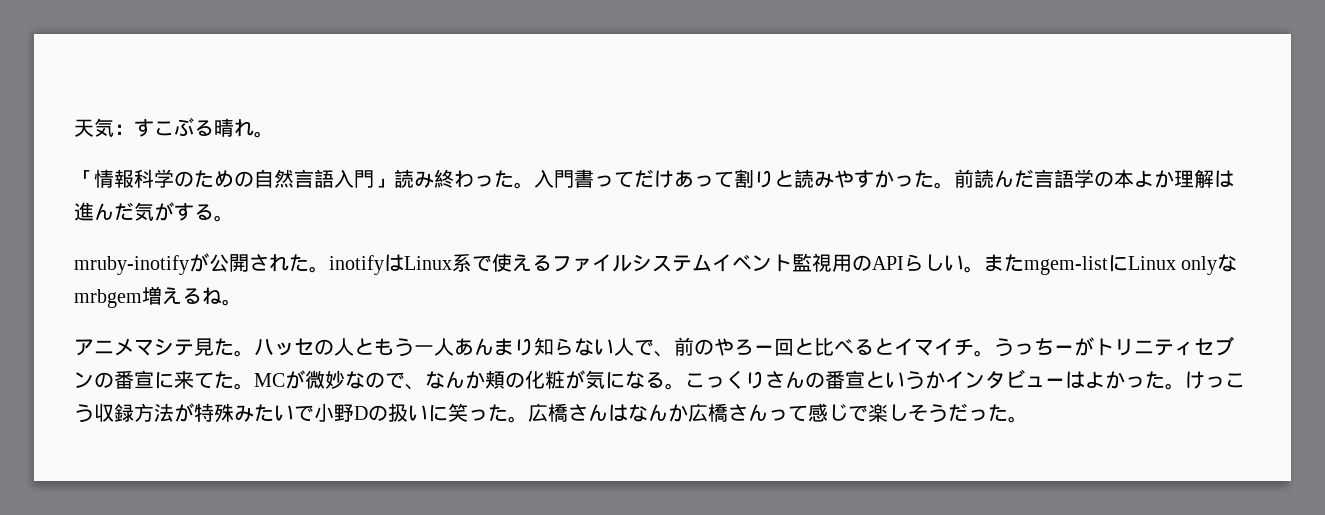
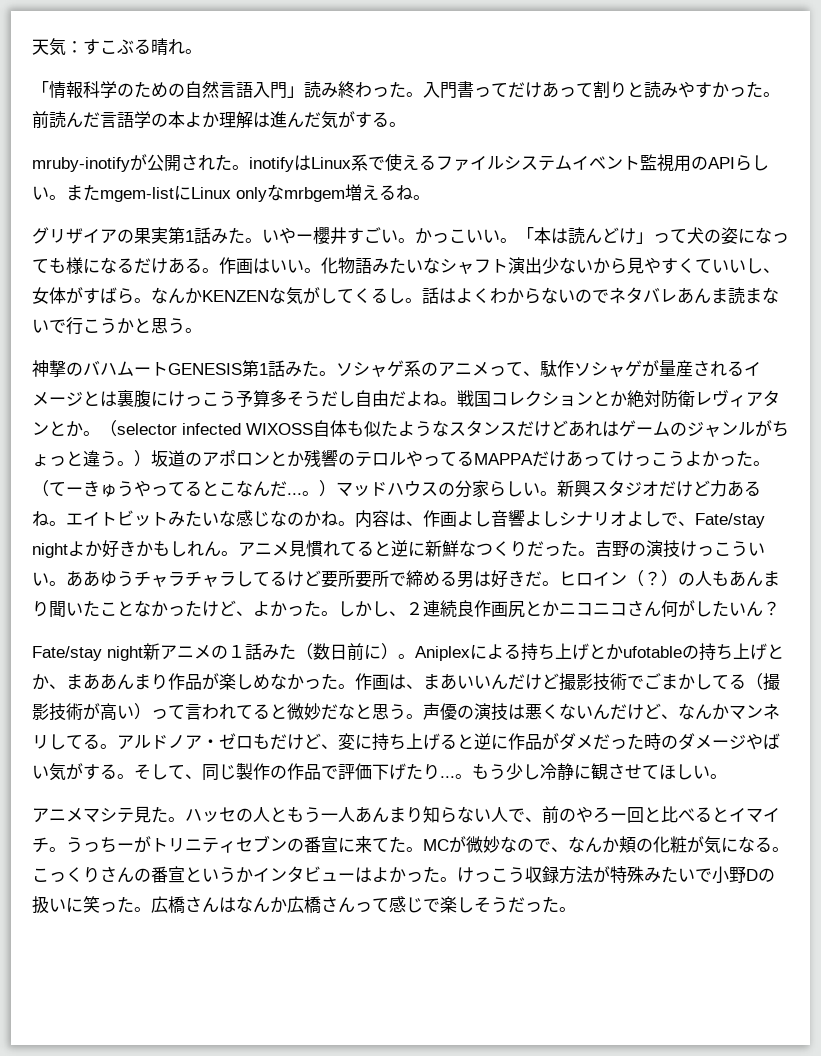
(242, 302) none -> [32,226,789,244] [32,257,780,274] [32,287,779,305] [32,317,202,335] [32,360,761,377] [32,390,780,408] [32,420,789,437] [32,450,770,468] [32,480,761,498] [32,510,765,528] [32,540,765,558] [32,570,780,588] [32,600,780,618] [32,643,784,661] [32,673,780,691] [32,703,780,721] [32,733,780,751] [32,763,727,781] // グリザイアの果実第1話みた。いやー櫻井すごい。かっこいい。「本は読んどけ」って犬の姿になっても様になるだけある。作画はいい。化物語みたいなシャフト演出少ないから見やすくていいし、女体がすばら。なんかKENZENな気がしてくるし。話はよくわからないのでネタバレあんま読まないで行こうかと思う。 // 神撃のバハムートGENESIS第1話みた。ソシャゲ系のアニメって、駄作ソシャゲが量産されるイメージとは裏腹にけっこう予算多そうだし自由だよね。戦国コレクションとか絶対防衛レヴィアタンとか。（selector infected WIXOSS自体も似たようなスタンスだけどあれはゲームのジャンルがちょっと違う。）坂道のアポロンとか残響のテロルやってるMAPPAだけあってけっこうよかった。（てーきゅうやってるとこなんだ...。）マッドハウスの分家らしい。新興スタジオだけど力あるね。エイトビットみたいな感じなのかね。内容は、作画よし音響よしシナリオよしで、Fate/stay nightよか好きかもしれん。アニメ見慣れてると逆に新鮮なつくりだった。吉野の演技けっこういい。ああゆうチャラチャラしてるけど要所要所で締める男は好きだ。ヒロイン（？）の人もあんまり聞いたことなかったけど、よかった。しかし、２連続良作画尻とかニコニコさん何がしたいん？ // Fate/stay night新アニメの１話みた（数日前に）。Aniplexによる持ち上げとかufotableの持ち上げとか、まああんまり作品が楽しめなかった。作画は、まあいいんだけど撮影技術でごまかしてる（撮影技術が高い）って言われてると微妙だなと思う。声優の演技は悪くないんだけど、なんかマンネリしてる。アルドノア・ゼロもだけど、変に持ち上げると逆に作品がダメだった時のダメージやばい気がする。そして、同じ製作の作品で評価下げたり...。もう少し冷静に観させてほしい。

